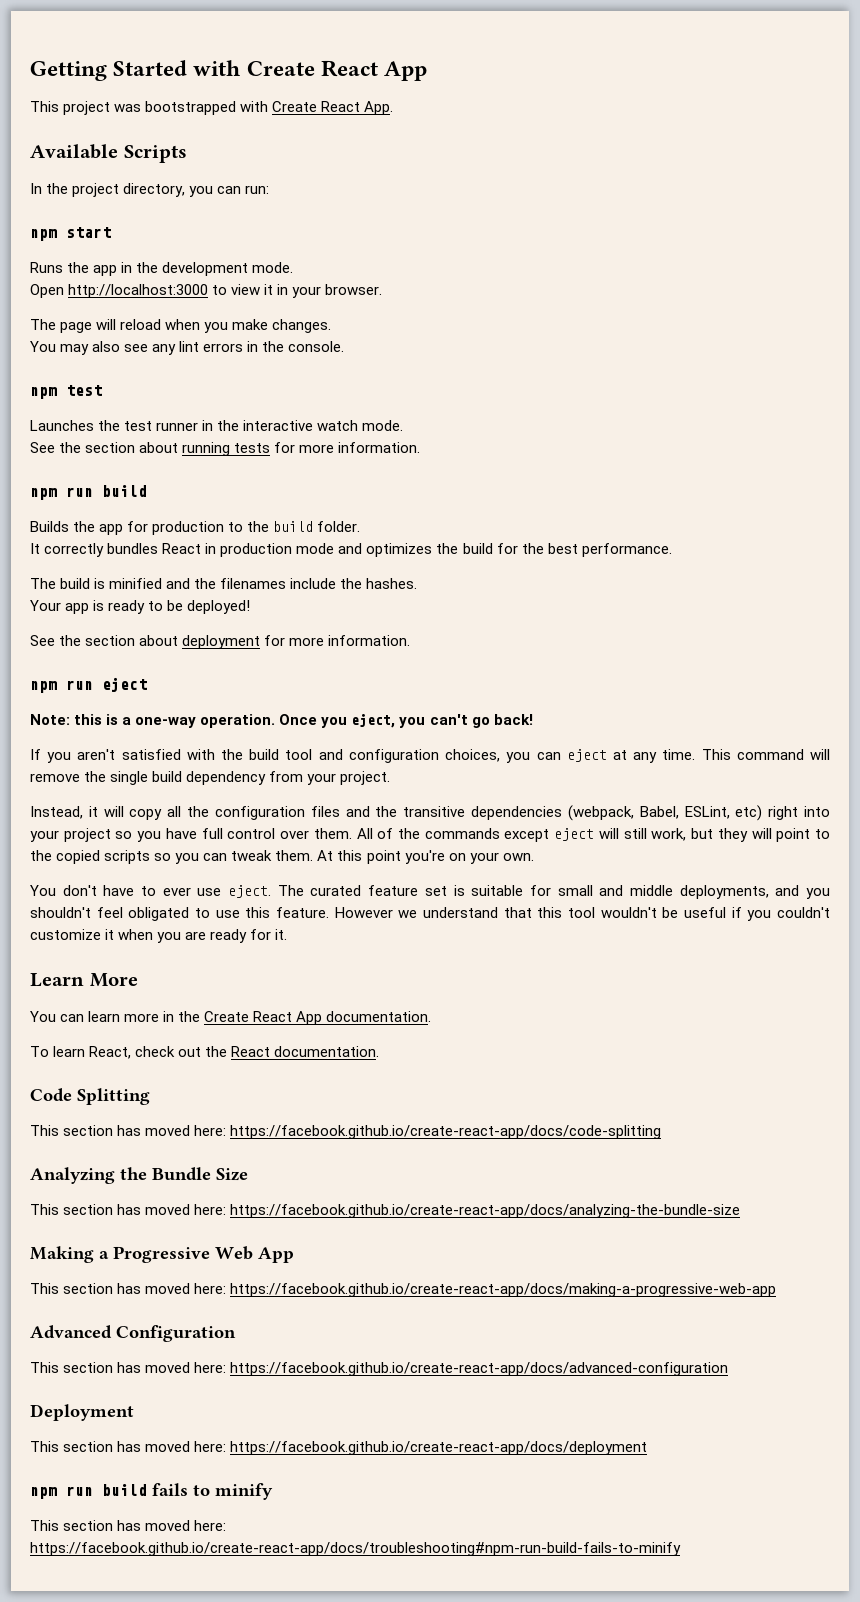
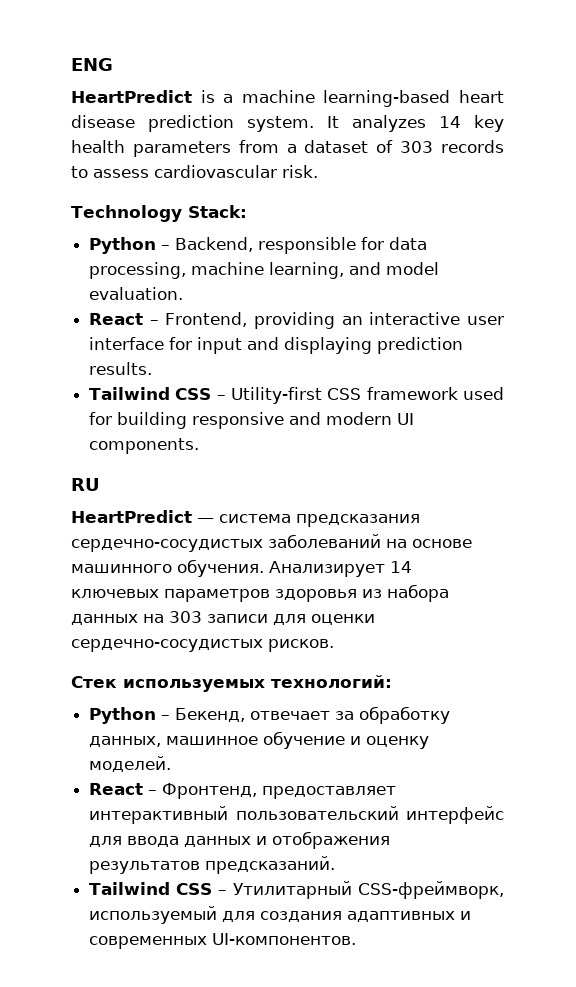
[30,60,428,81] [30,101,394,115] [30,144,187,163] [30,183,270,197] [30,227,111,241] [30,262,294,276] [30,284,383,298] [30,319,332,333] [30,341,345,355] [30,385,102,399] [30,420,404,431] [30,442,421,456] [30,485,147,500] [30,521,361,535] [30,543,672,557] [30,578,418,589] [30,600,251,614] [30,635,411,649] [30,677,147,693] [30,714,533,728] [30,749,831,763] [30,771,391,785] [30,805,831,821] [30,828,831,842] [30,850,534,864] [30,885,831,899] [30,907,830,921] [30,929,288,943] [30,973,138,987] [30,1011,432,1025] [30,1046,380,1059] [30,1088,150,1105] [30,1125,662,1139] [30,1167,248,1184] [30,1204,741,1218] [30,1246,294,1263] [30,1283,777,1297] [30,1325,236,1342] [30,1362,729,1376] [30,1404,134,1421] [30,1441,648,1455] [30,1483,273,1500] [30,1520,227,1531] [30,1542,681,1556] Getting Started with Create React App // This project was bootstrapped with Create React App. // Available Scripts // In the project directory, you can run: // npm start // Runs the app in the development mode. // Open http://localhost:3000 to view it in your browser. // The page will reload when you make changes. // You may also see any lint errors in the console. // npm test // Launches the test runner in the interactive watch mode. // See the section about running tests for more information. // npm run build // Builds the app for production to the build folder. // It correctly bundles React in production mode and optimizes the build for the best performance. // The build is minified and the filenames include the hashes. // Your app is ready to be deployed! // See the section about deployment for more information. // npm run eject // Note: this is a one-way operation. Once you eject, you can't go back! // If you aren't satisfied with the build tool and configuration choices, you can eject at any time. This command will remove the single build dependency from your project. // Instead, it will copy all the configuration files and the transitive dependencies (webpack, Babel, ESLint, etc) right into your project so you have full control over them. All of the commands except eject will still work, but they will point to the copied scripts so you can tweak them. At this point you're on your own. // You don't have to ever use eject. The curated feature set is suitable for small and middle deployments, and you shouldn't feel obligated to use this feature. However we understand that this tool wouldn't be useful if you couldn't customize it when you are ready for it. // Learn More // You can learn more in the Create React App documentation. // To learn React, check out the React documentation. // Code Splitting // This section has moved here: https://facebook.github.io/create-react-app/docs/code-splitting // Analyzing the Bundle Size // This section has moved here: https://facebook.github.io/create-react-app/docs/analyzing-the-bundle-size // Making a Progressive Web App // This section has moved here: https://facebook.github.io/create-react-app/docs/making-a-progressive-web-app // Advanced Configuration // This section has moved here: https://facebook.github.io/create-react-app/docs/advanced-configuration // Deployment // This section has moved here: https://facebook.github.io/create-react-app/docs/deployment // npm run build fails to minify // This section has moved here: https://facebook.github.io/create-react-app/docs/troubleshooting#npm-run-build-fails-to-minify -> [71,58,113,71] [71,90,504,107] [71,115,504,132] [71,140,504,157] [71,165,318,178] [71,205,247,222] [89,237,428,254] [89,262,440,279] [89,287,184,300] [89,312,505,329] [89,337,464,354] [89,362,153,375] [89,387,505,404] [89,412,415,429] [89,438,200,454] [71,478,100,491] [71,510,420,527] [71,534,472,552] [71,559,412,577] [71,584,449,602] [71,611,375,625] [71,639,334,652] [71,675,392,692] [89,706,451,724] [89,731,430,749] [89,756,172,772] [89,783,397,799] [89,806,505,824] [89,831,391,849] [89,856,336,874] [89,881,504,899] [89,906,472,924] [89,933,357,949] ENG // HeartPredict is a machine learning-based heart disease prediction system. It analyzes 14 key health parameters from a dataset of 303 records to assess cardiovascular risk. // Technology Stack: // Python – Backend, responsible for data processing, machine learning, and model evaluation. // React – Frontend, providing an interactive user interface for input and displaying prediction results. // Tailwind CSS – Utility-first CSS framework used for building responsive and modern UI components. // RU // HeartPredict — система предсказания сердечно-сосудистых заболеваний на основе машинного обучения. Анализирует 14 ключевых параметров здоровья из набора данных на 303 записи для оценки сердечно-сосудистых рисков. // Стек используемых технологий: // Python – Бекенд, отвечает за обработку данных, машинное обучение и оценку моделей. // React – Фронтенд, предоставляет интерактивный пользовательский интерфейс для ввода данных и отображения результатов предсказаний. // Tailwind CSS – Утилитарный CSS-фреймворк, используемый для создания адаптивных и современных UI-компонентов.

